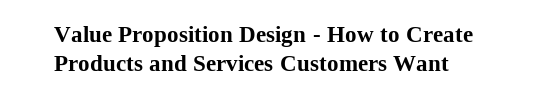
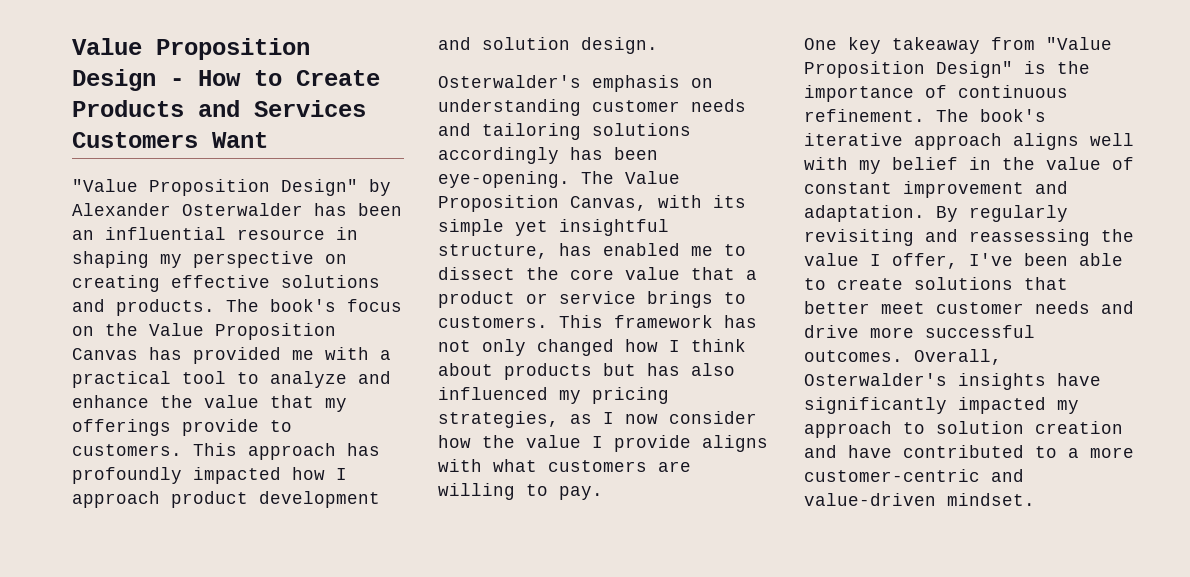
(449, 63) none -> [72,179,391,196] [72,203,402,216] [72,227,358,240] [72,251,347,268] [72,275,380,292] [72,299,402,316] [72,323,336,340] [72,347,391,364] [72,371,391,388] [72,395,347,412] [72,419,292,436] [72,443,380,460] [72,467,347,484] [72,491,380,508] [438,37,658,54] [438,75,713,92] [438,99,746,116] [438,123,691,140] [438,147,658,164] [438,171,680,188] [438,195,746,212] [438,219,669,236] [438,243,746,259] [438,267,757,280] [438,291,746,308] [438,315,757,328] [438,339,746,356] [438,363,735,380] [438,387,669,404] [438,411,757,428] [438,435,768,452] [438,459,691,472] [438,483,603,500] [804,37,1112,54] [804,61,1090,78] [804,85,1068,102] [804,109,1046,122] [804,133,1134,150] [804,157,1134,174] [804,181,1068,198] [804,205,1068,222] [804,229,1134,246] [804,253,1123,269] [804,277,1068,290] [804,301,1134,314] [804,325,1035,338] [804,349,1002,365] [804,373,1101,390] [804,397,1079,414] [804,421,1123,438] [804,445,1134,458] [804,469,1024,482] [804,493,1035,506] // "Value Proposition Design" by Alexander Osterwalder has been an influential resource in shaping my perspective on creating effective solutions and products. The book's focus on the Value Proposition Canvas has provided me with a practical tool to analyze and enhance the value that my offerings provide to customers. This approach has profoundly impacted how I approach product development and solution design. // Osterwalder's emphasis on understanding customer needs and tailoring solutions accordingly has been eye-opening. The Value Proposition Canvas, with its simple yet insightful structure, has enabled me to dissect the core value that a product or service brings to customers. This framework has not only changed how I think about products but has also influenced my pricing strategies, as I now consider how the value I provide aligns with what customers are willing to pay. // One key takeaway from "Value Proposition Design" is the importance of continuous refinement. The book's iterative approach aligns well with my belief in the value of constant improvement and adaptation. By regularly revisiting and reassessing the value I offer, I've been able to create solutions that better meet customer needs and drive more successful outcomes. Overall, Osterwalder's insights have significantly impacted my approach to solution creation and have contributed to a more customer-centric and value-driven mindset.

